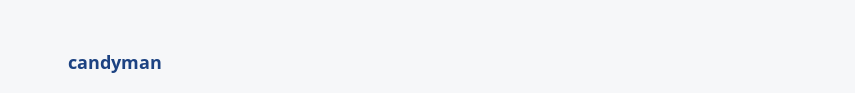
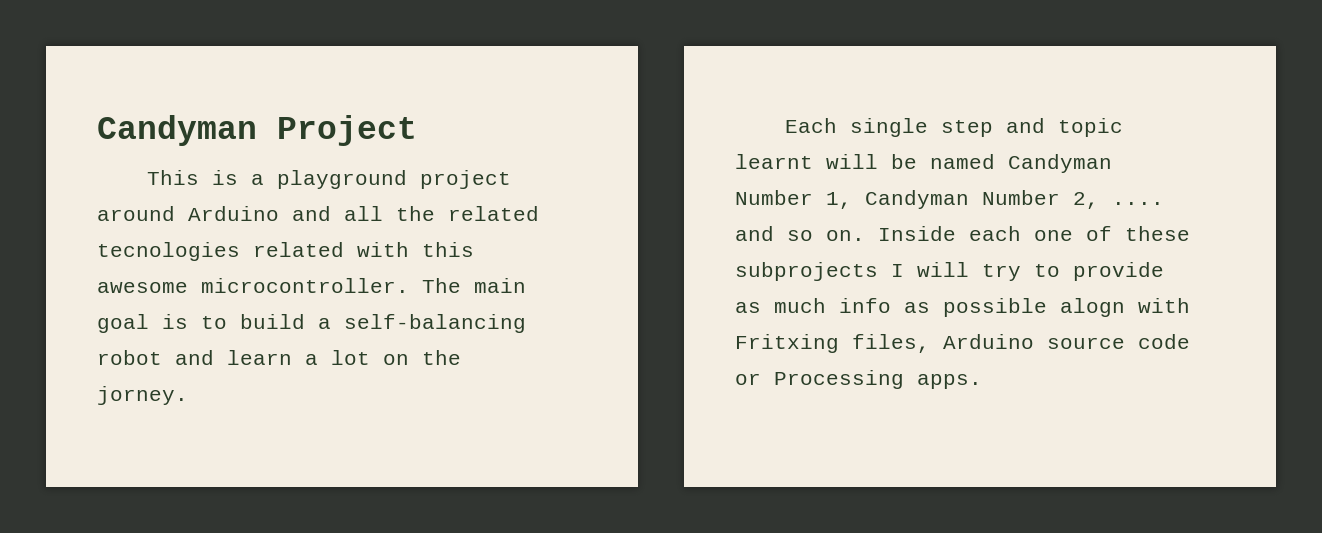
[68,55,162,73] candyman -> [97,115,417,146] [146,170,511,189] [97,206,539,221] [97,242,474,261] [97,278,526,293] [97,314,526,333] [97,350,461,365] [97,386,188,405] [784,118,1123,137] [735,154,1112,173] [735,190,1164,209] [735,226,1190,241] [735,262,1164,281] [735,298,1190,317] [735,334,1190,353] [735,370,982,389] Candyman Project // This is a playground project around Arduino and all the related tecnologies related with this awesome microcontroller. The main goal is to build a self-balancing robot and learn a lot on the jorney. // Each single step and topic learnt will be named Candyman Number 1, Candyman Number 2, .... and so on. Inside each one of these subprojects I will try to provide as much info as possible alogn with Fritxing files, Arduino source code or Processing apps.

